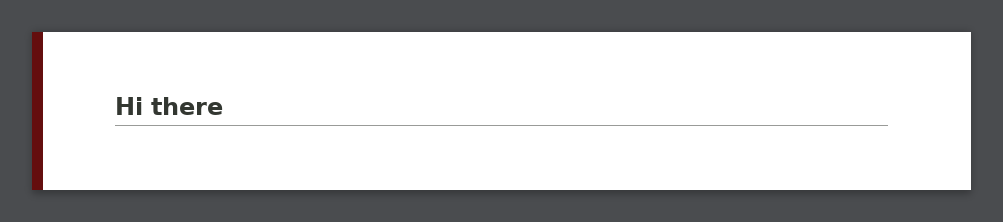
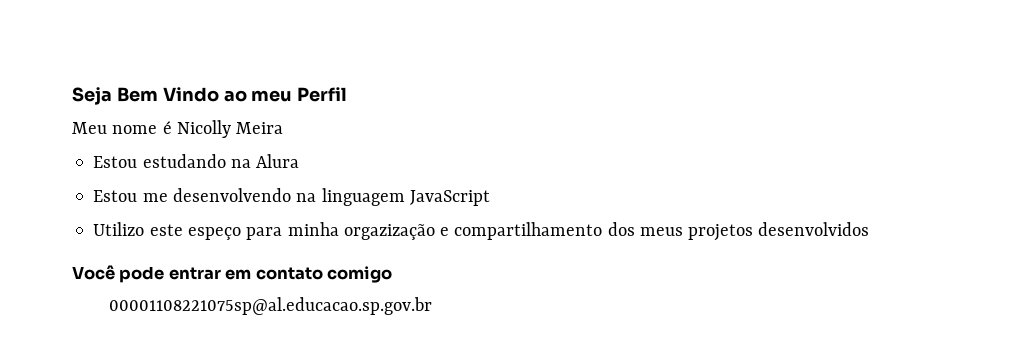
[115,97,223,115] Hi there -> [72,87,348,105] [72,120,284,138] [93,154,300,168] [93,188,490,206] [93,222,870,241] [72,265,393,283] [108,297,432,315] Seja Bem Vindo ao meu Perfil // Meu nome é Nicolly Meira // Estou estudando na Alura // Estou me desenvolvendo na linguagem JavaScript // Utilizo este espeço para minha orgazização e compartilhamento dos meus projetos desenvolvidos // Você pode entrar em contato comigo // 00001108221075sp@al.educacao.sp.gov.br

